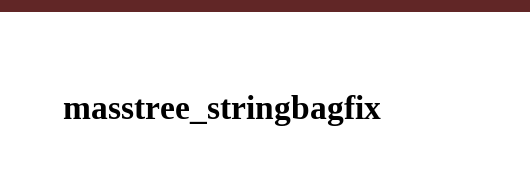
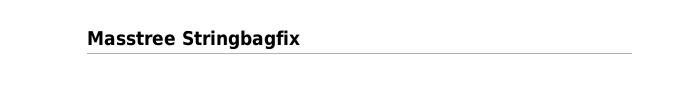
[63,95,381,126] masstree_stringbagfix -> [87,30,300,50] Masstree Stringbagfix

